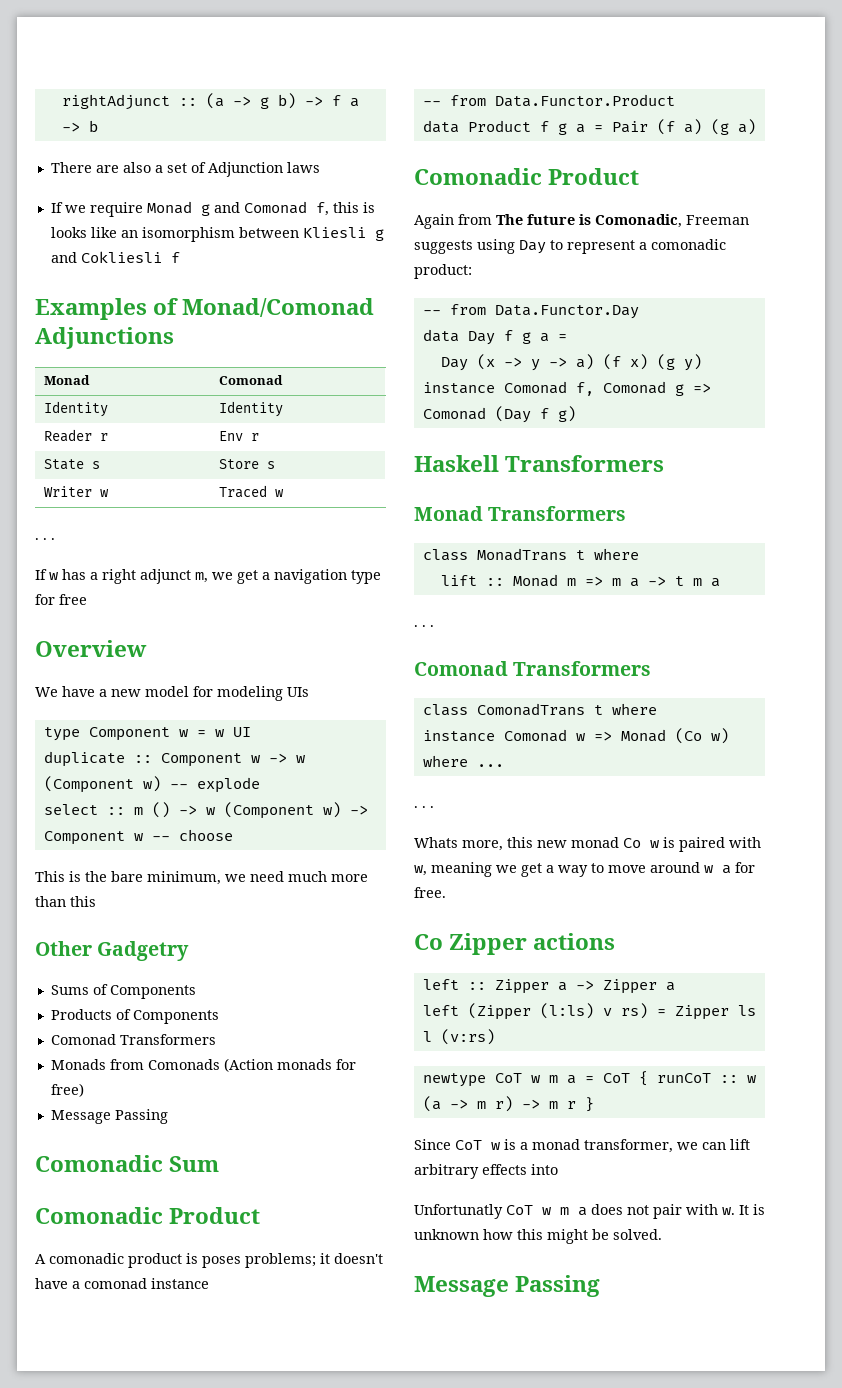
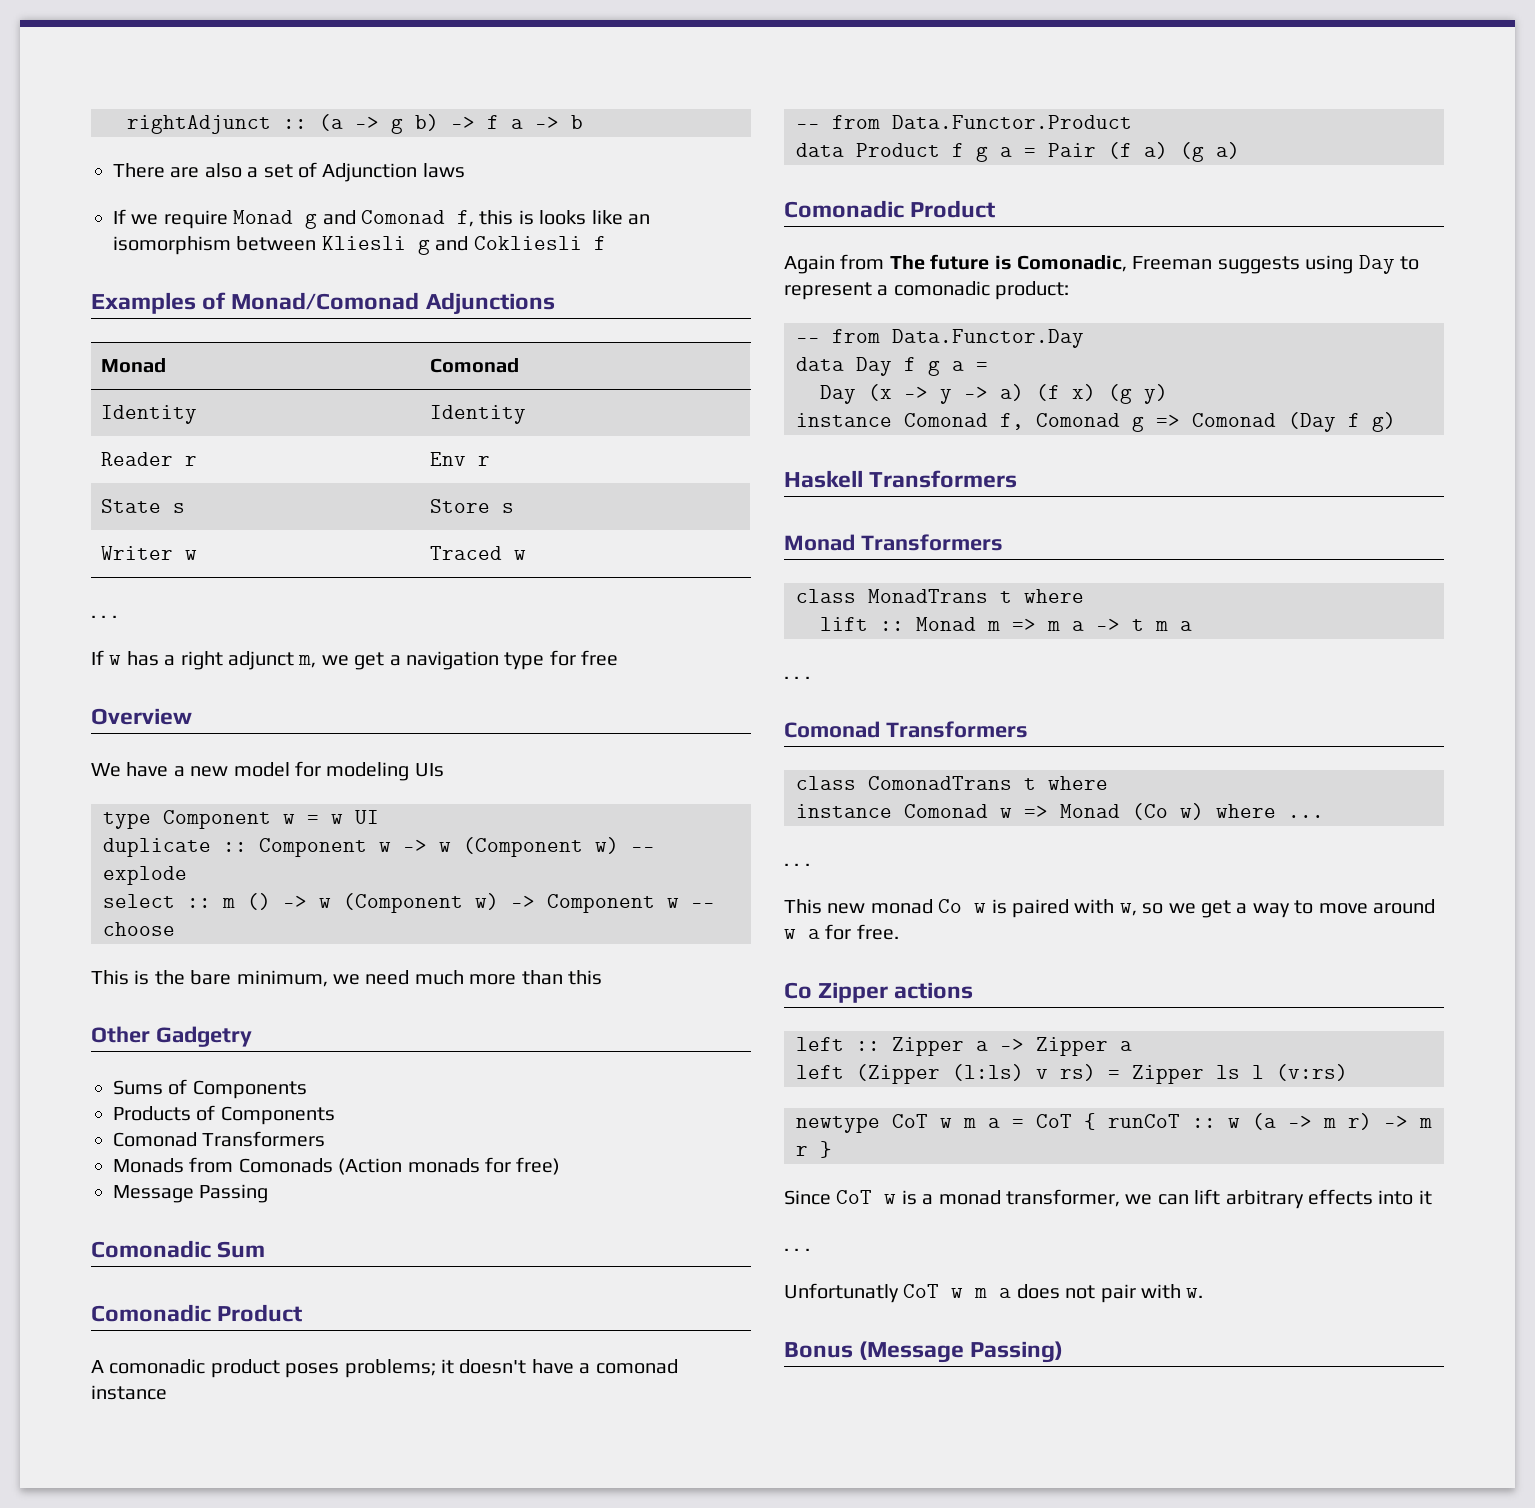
[186,1253,198,1264] is -> (280, 1368) none
[414,837,533,851] Whats more, this -> [784,899,822,914] This
[431,862,492,877] meaning -> [1142,903,1164,914] so
(558, 1169) none -> [1418,1190,1432,1205] [784,1248,810,1251] it // . . .
[739,1204,765,1215] [414,1229,662,1244] [414,1275,601,1297] It is unknown how this might be solved. // Message Passing -> [784,1341,1064,1363] // Bonus (Message Passing)

